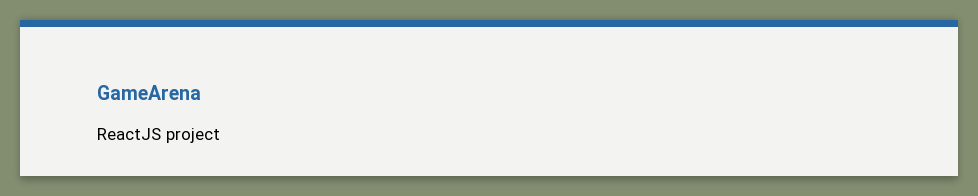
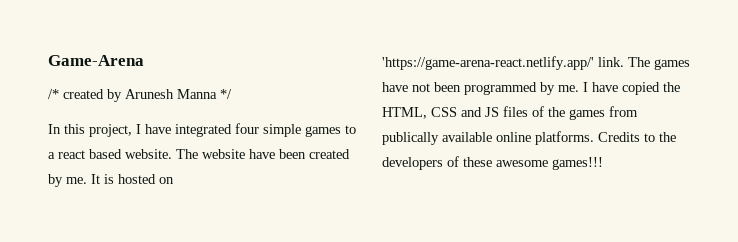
[97,85,201,100] [97,128,220,143] GameArena // ReactJS project -> [48,55,144,66] [48,89,232,102] [48,123,356,137] [48,149,350,159] [48,174,174,187] [382,56,690,70] [382,82,680,95] [382,106,638,120] [382,131,676,145] [382,156,603,170] Game-Arena // /* created by Arunesh Manna */ // In this project, I have integrated four simple games to a react based website. The website have been created by me. It is hosted on 'https://game-arena-react.netlify.app/' link. The games have not been programmed by me. I have copied the HTML, CSS and JS files of the games from publically available online platforms. Credits to the developers of these awesome games!!!

